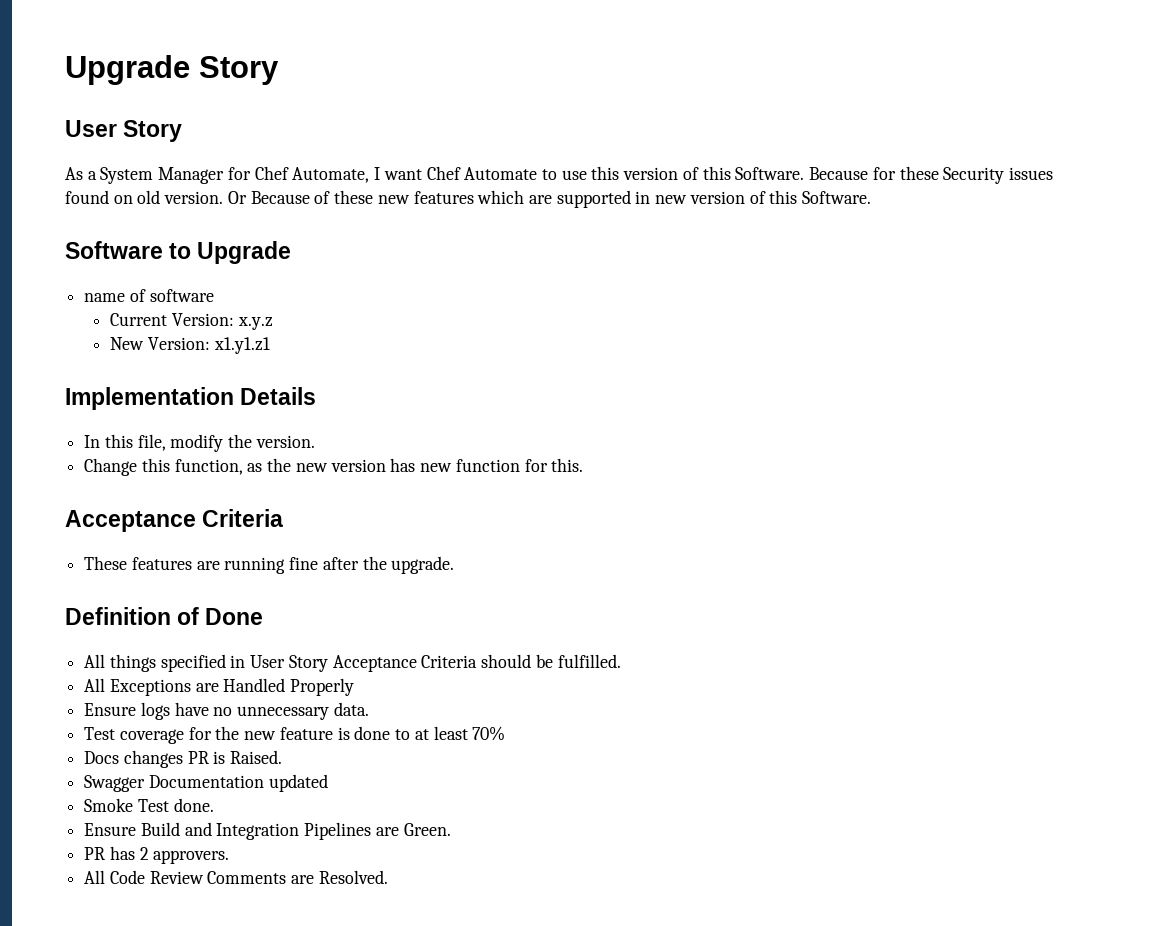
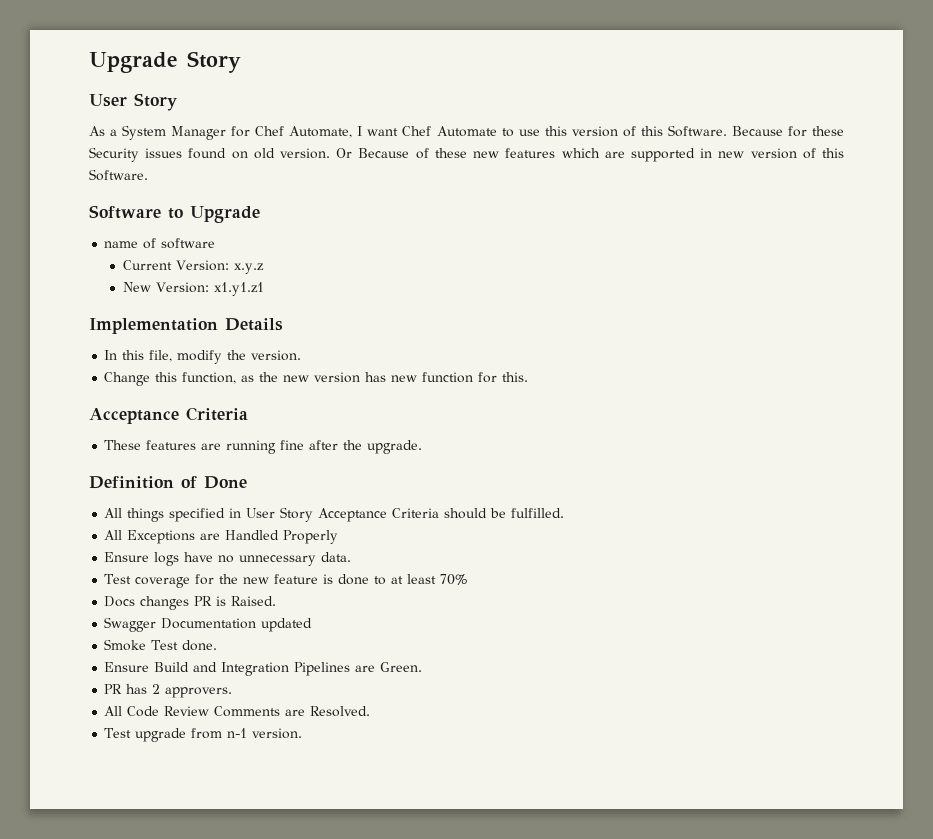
(388, 877) none -> [104,728,303,742] // Test upgrade from n-1 version.

